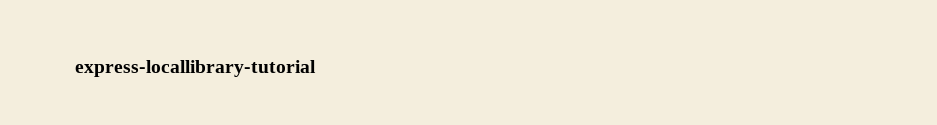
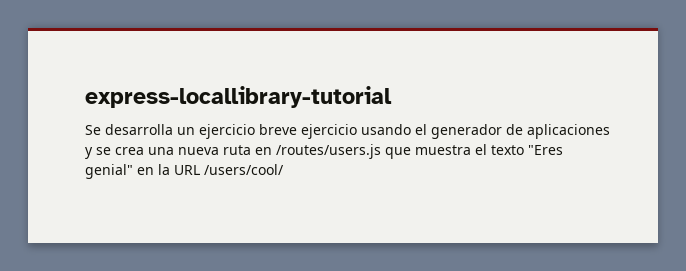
(316, 68) none -> [85,124,610,139] [85,144,563,159] [85,164,284,179] // Se desarrolla un ejercicio breve ejercicio usando el generador de aplicaciones y se crea una nueva ruta en /routes/users.js que muestra el texto "Eres genial" en la URL /users/cool/

